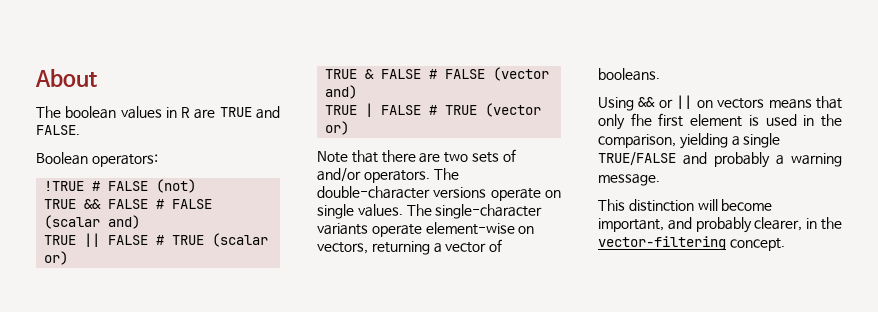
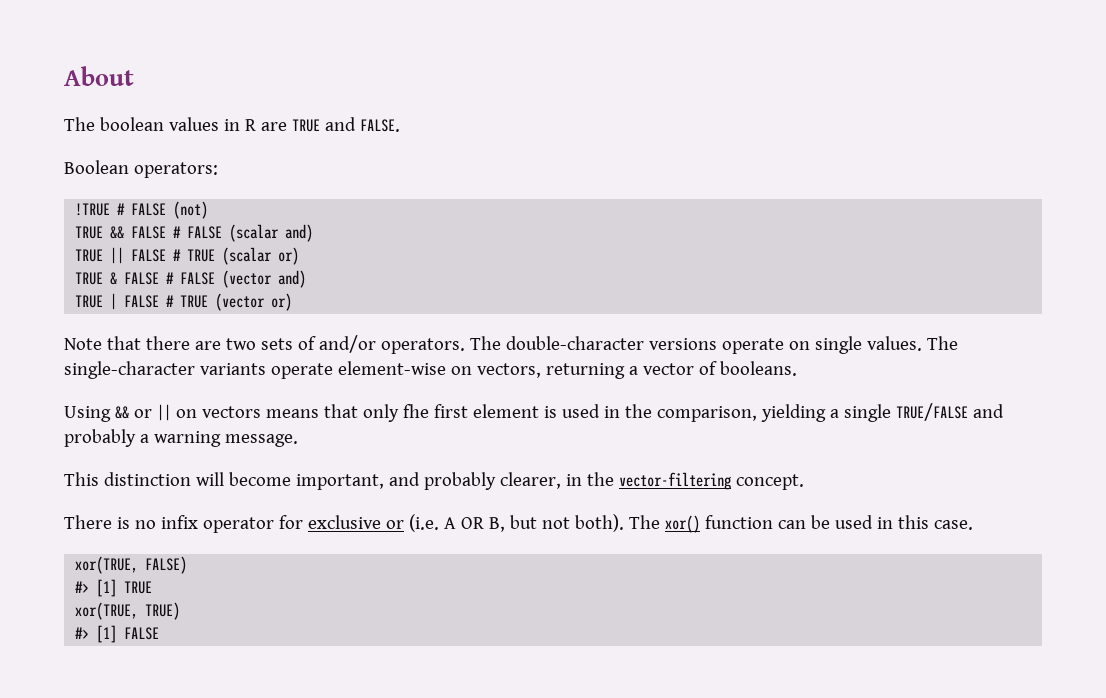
(785, 244) none -> [64,514,973,533] [75,556,188,574] [75,579,153,597] [75,602,181,620] [75,625,160,643] // There is no infix operator for exclusive or (i.e. A OR B, but not both). The xor() function can be used in this case. // xor(TRUE, FALSE) // #> [1] TRUE // xor(TRUE, TRUE) // #> [1] FALSE

